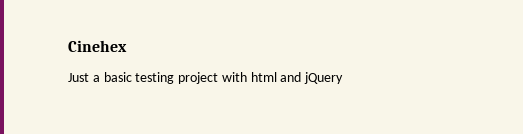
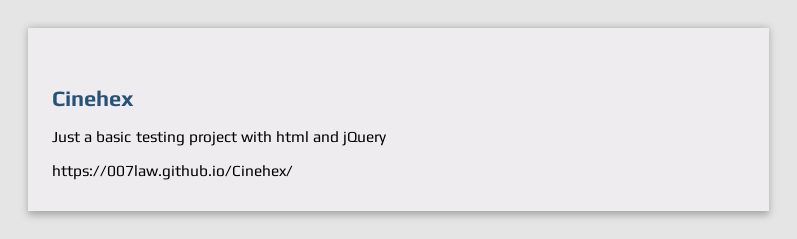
(344, 78) none -> [52,165,293,180] // https://007law.github.io/Cinehex/

